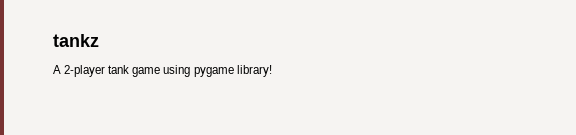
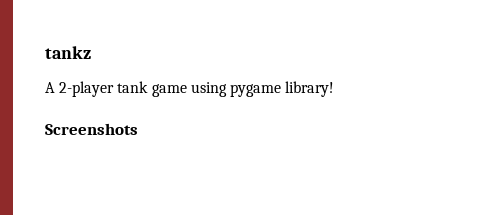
(272, 71) none -> [45,123,138,135] // Screenshots

